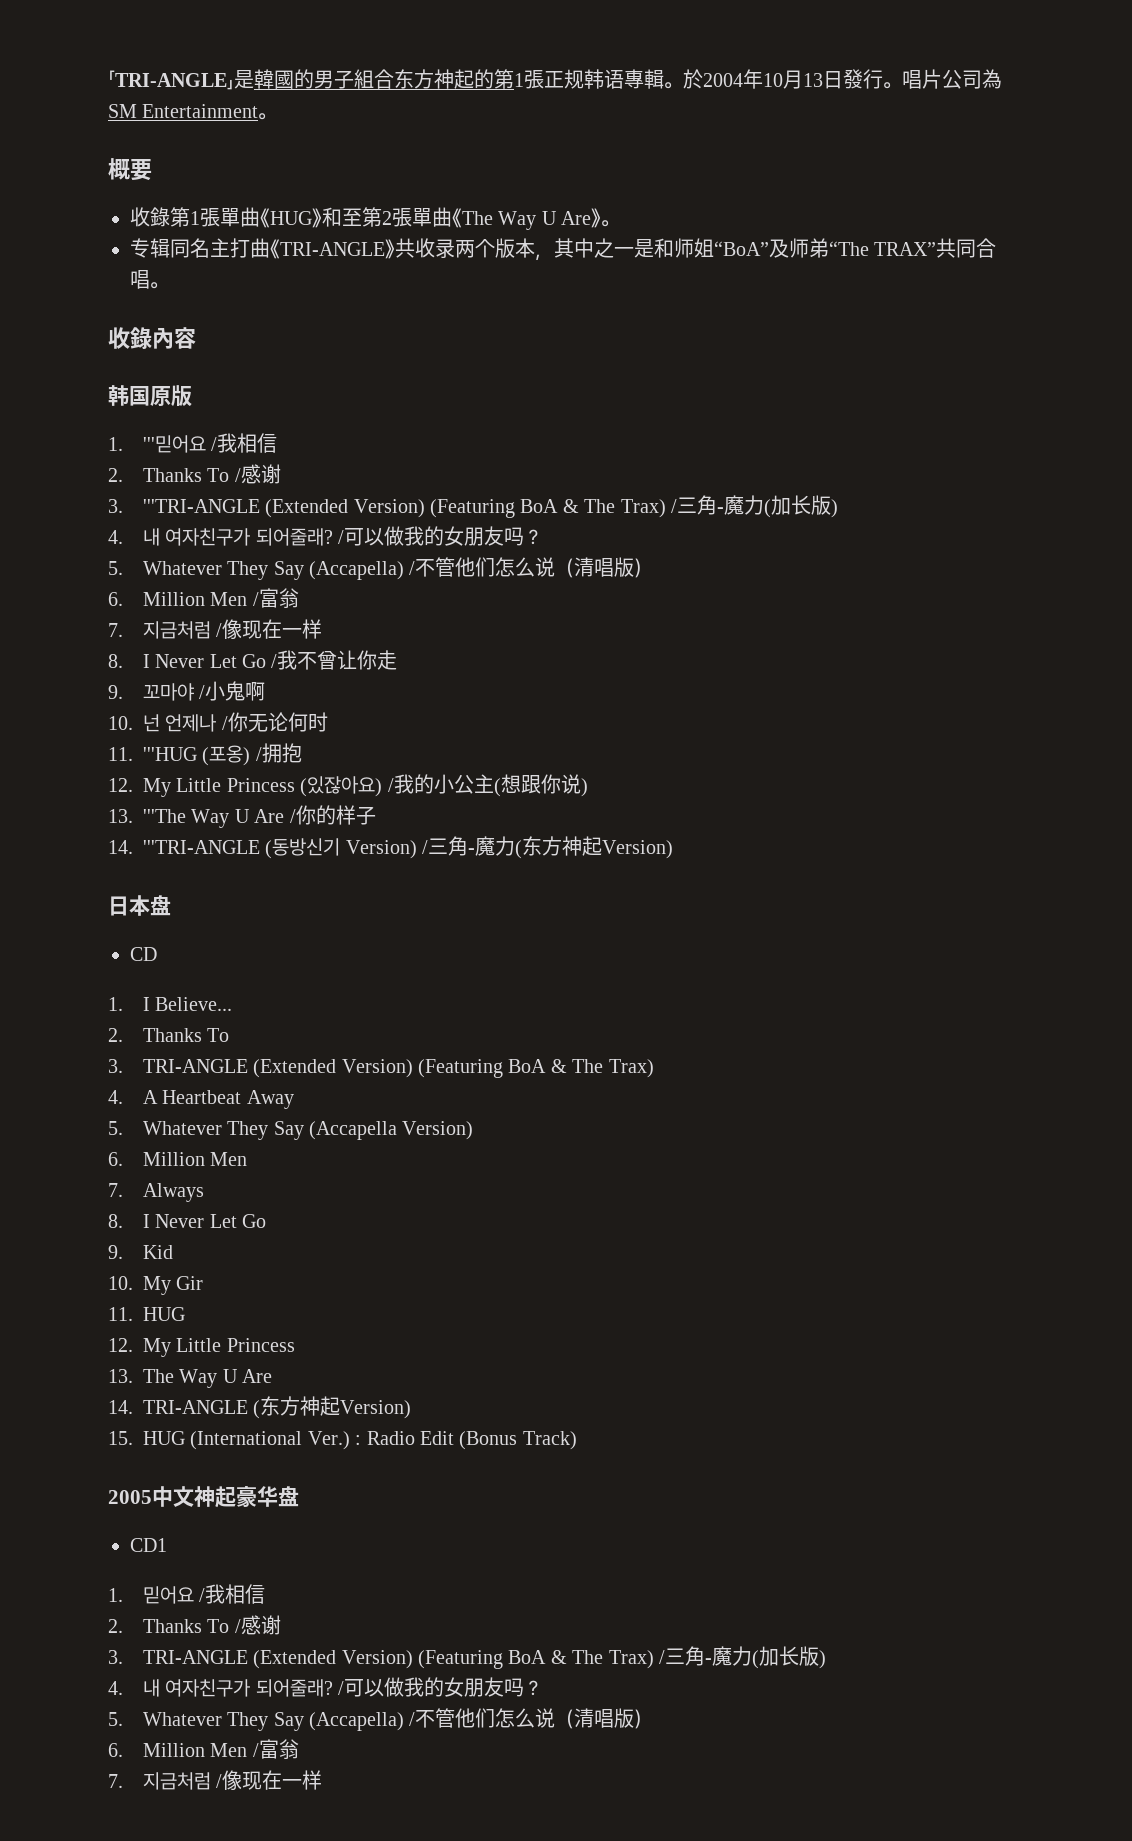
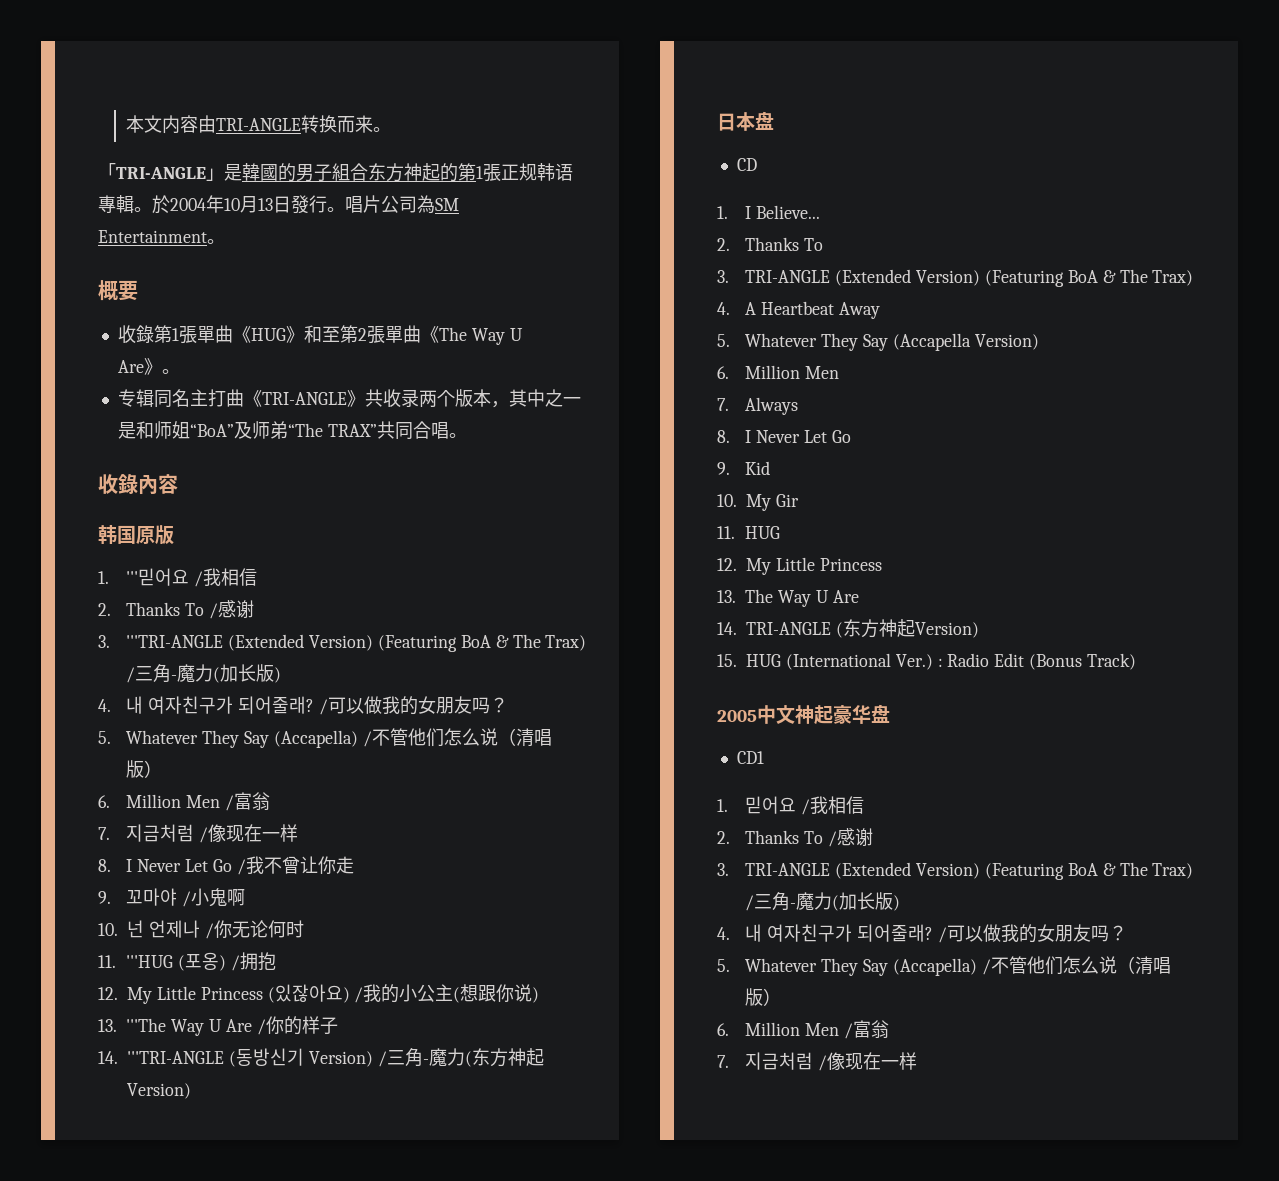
(108, 78) none -> [126,115,392,134] 本文内容由TRI-ANGLE转换而来。 //

